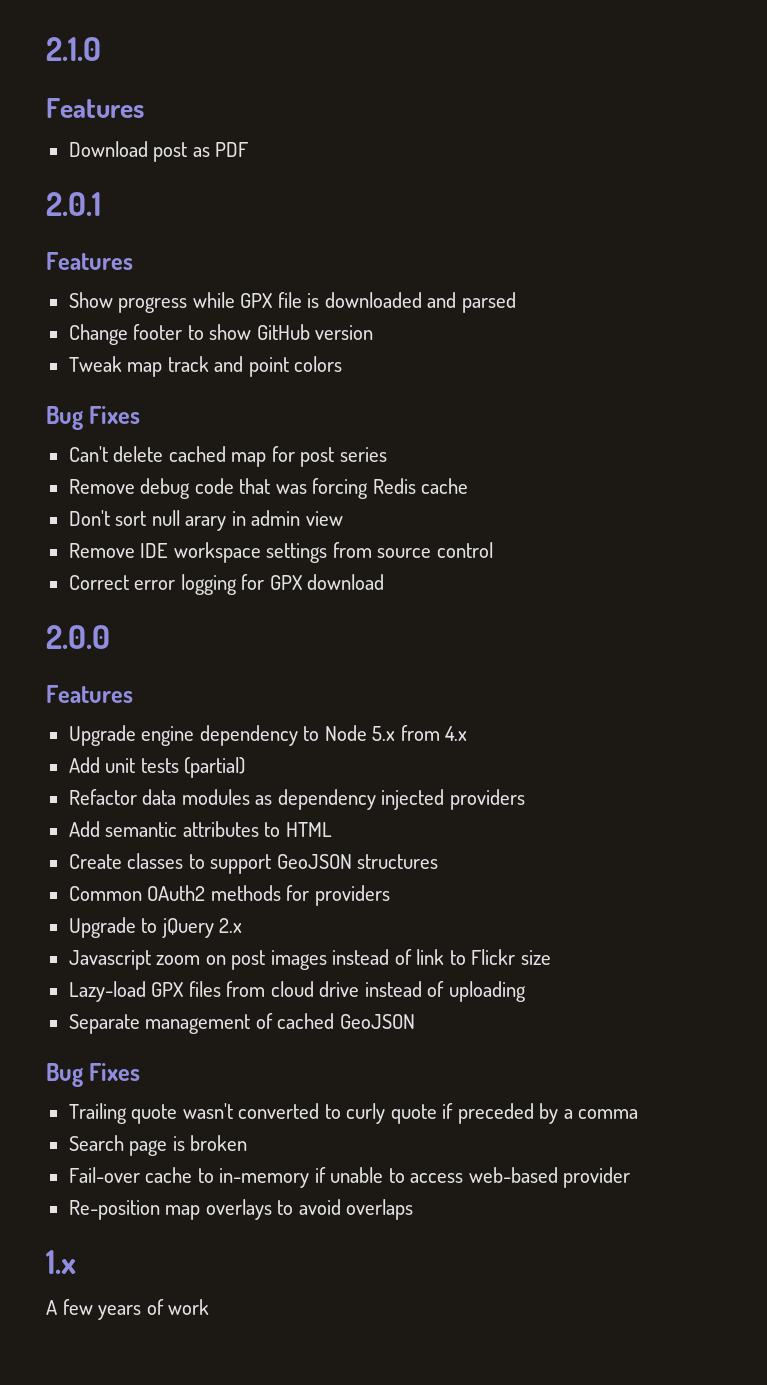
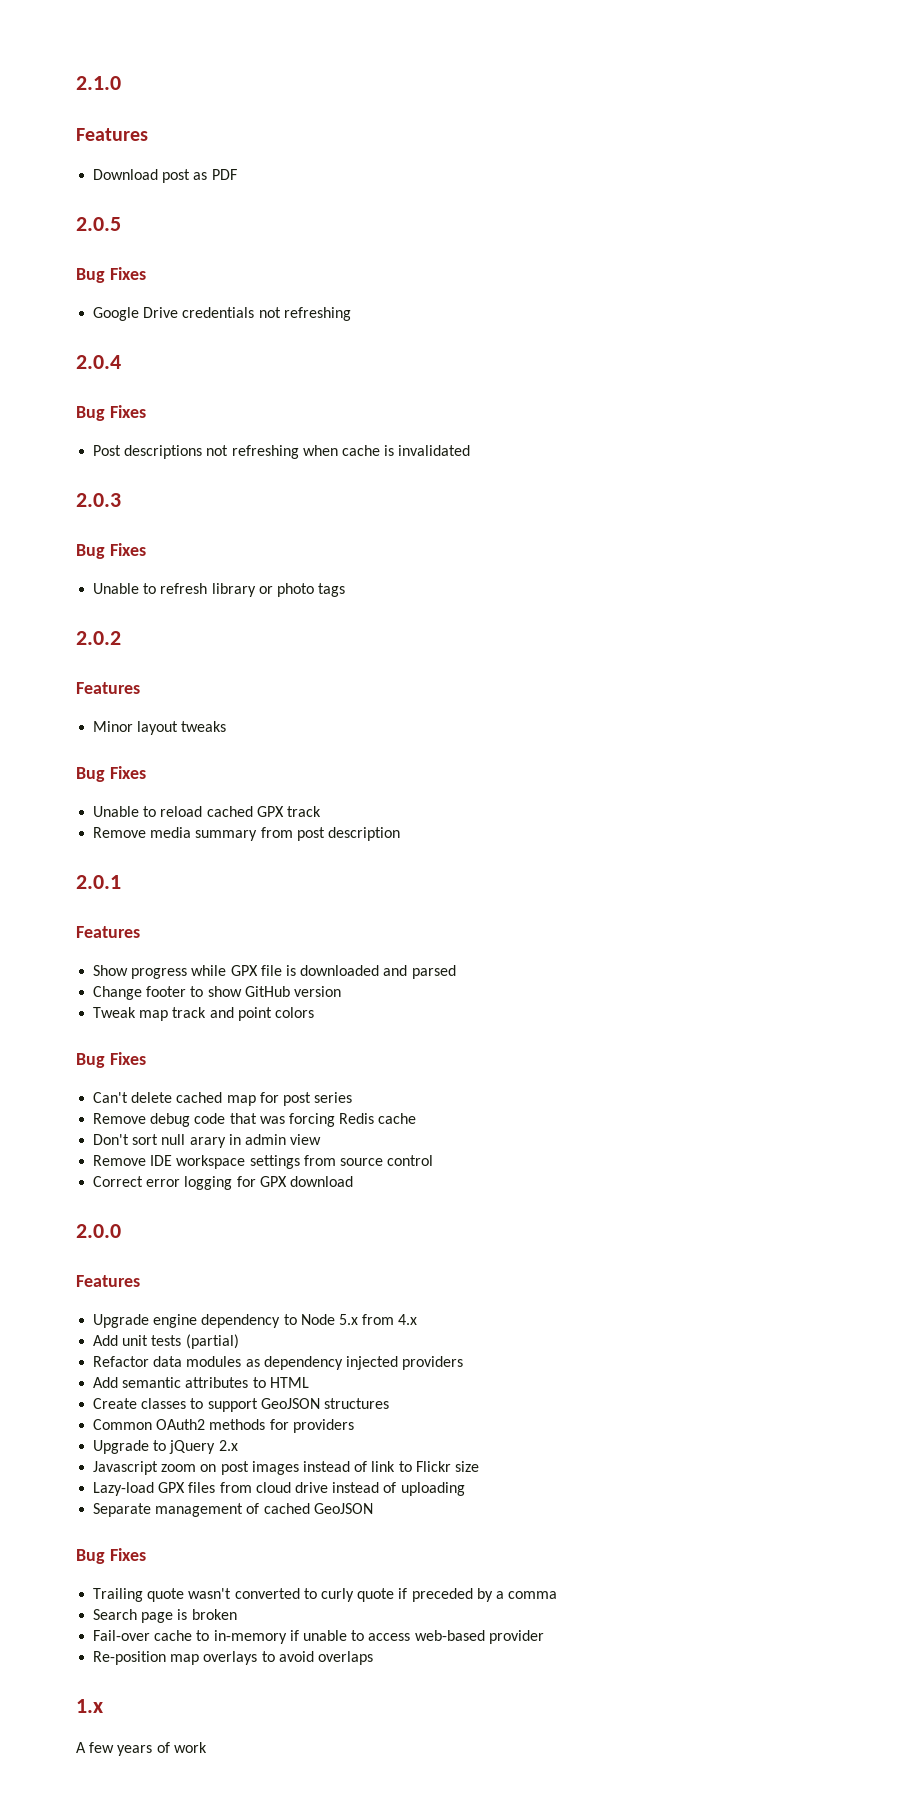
(250, 149) none -> [76,217,121,231] [76,267,146,283] [93,307,351,321] [76,355,121,369] [76,405,146,421] [93,445,471,459] [76,493,121,507] [76,543,146,559] [93,583,346,597] [76,631,121,645] [76,682,140,694] [93,721,227,735] [76,766,146,782] [93,806,321,817] [93,827,400,841] // 2.0.5 // Bug Fixes // Google Drive credentials not refreshing // 2.0.4 // Bug Fixes // Post descriptions not refreshing when cache is invalidated // 2.0.3 // Bug Fixes // Unable to refresh library or photo tags // 2.0.2 // Features // Minor layout tweaks // Bug Fixes // Unable to reload cached GPX track // Remove media summary from post description

